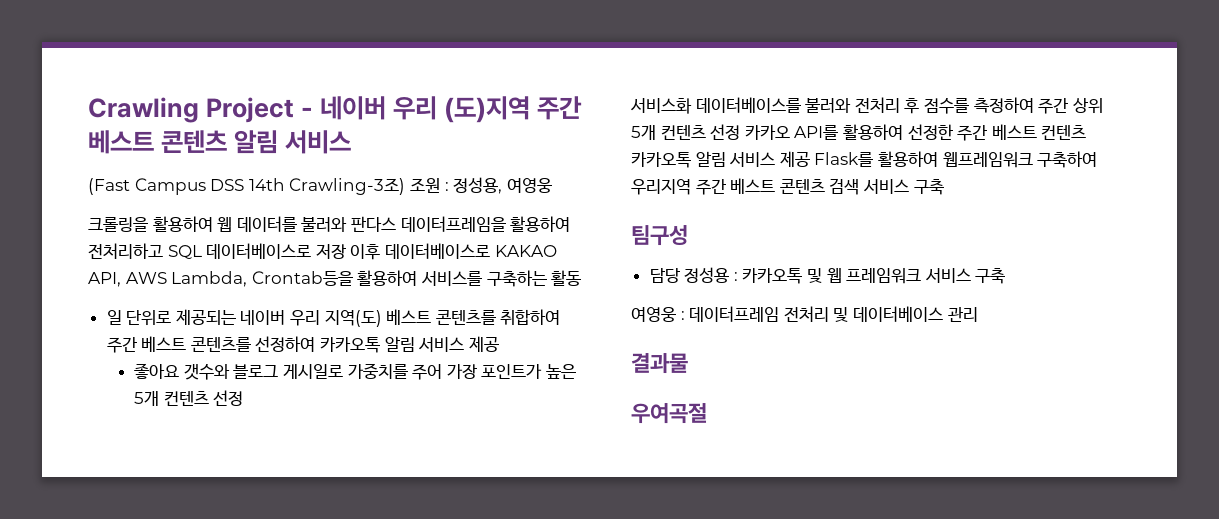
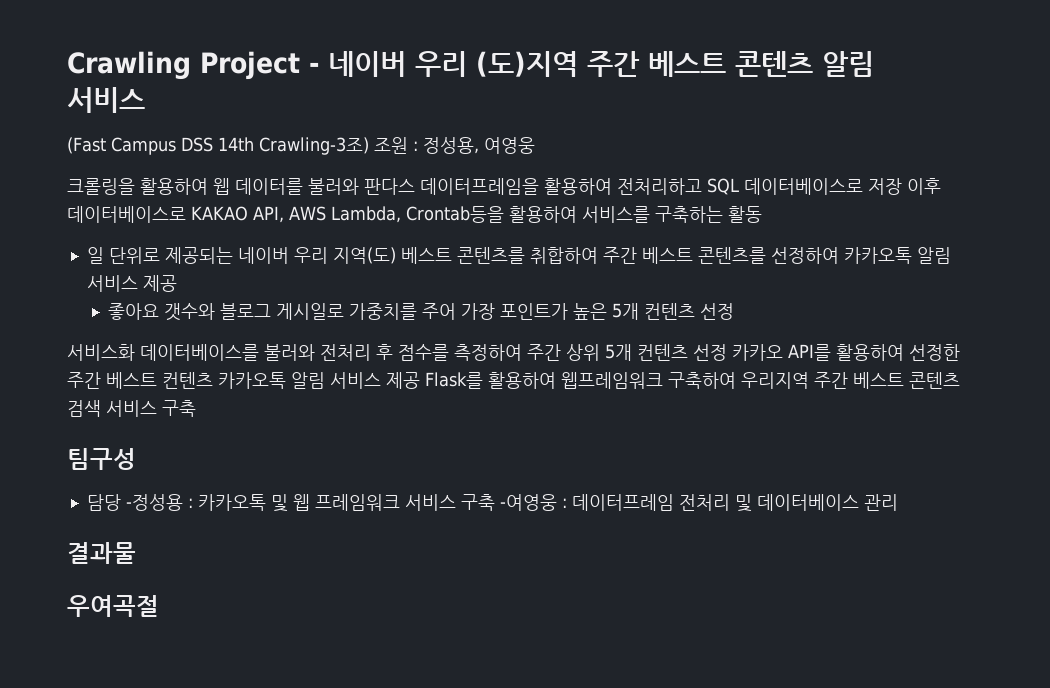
[684,267,730,283] 정성용 -> [125,494,183,511] -정성용
[631,307,676,322] // 여영웅 -> [499,494,557,511] -여영웅

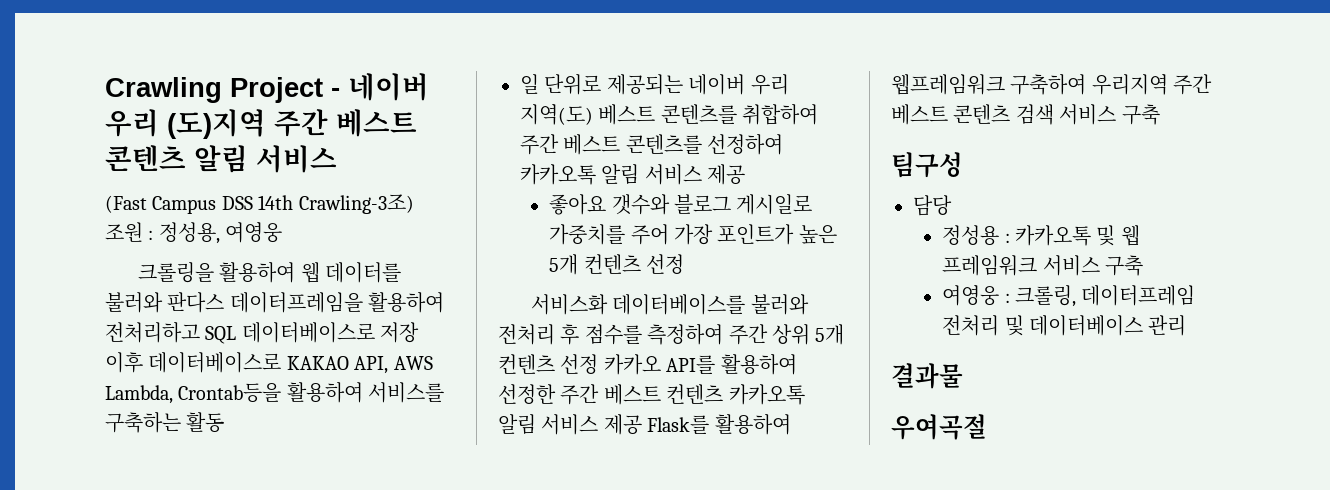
[125,494,183,511] -정성용 -> [942,225,1000,246] // 정성용
[499,494,567,511] -여영웅 : -> [942,285,1076,307] // 여영웅 : 크롤링,

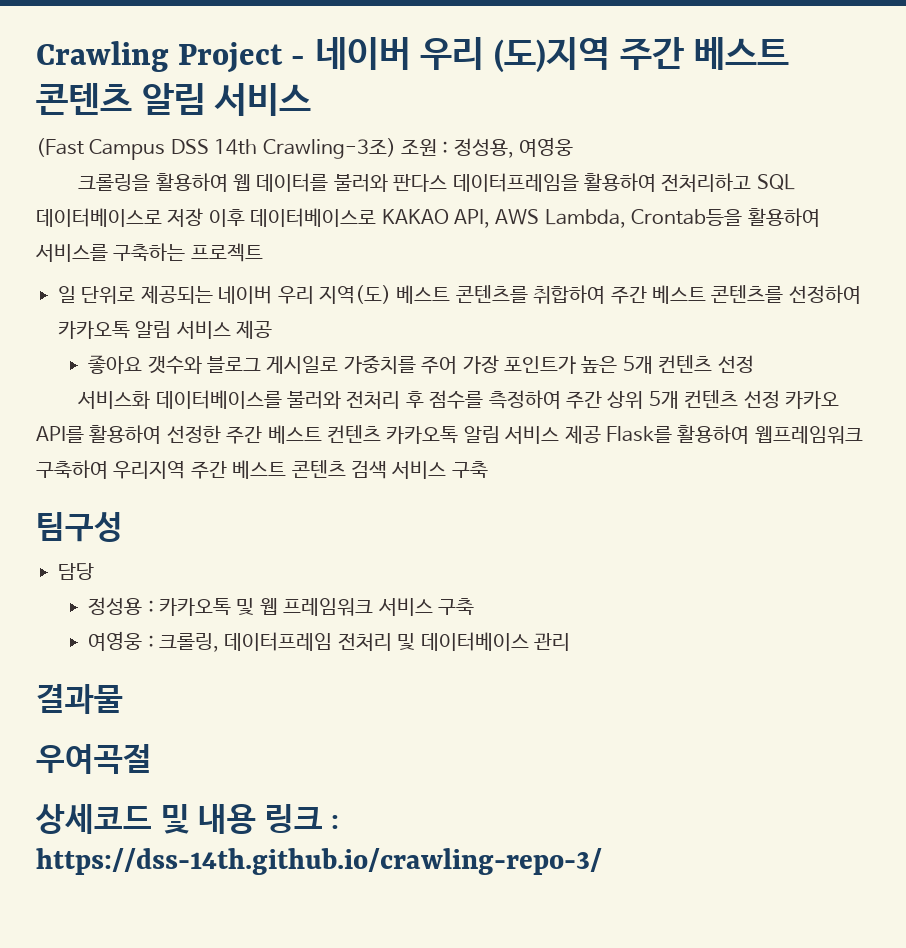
[186,412,225,433] 활동 -> [190,243,263,262] 프로젝트
(987, 427) none -> [35,804,340,834] [36,848,602,875] // 상세코드 및 내용 링크 : https://dss-14th.github.io/crawling-repo-3/

